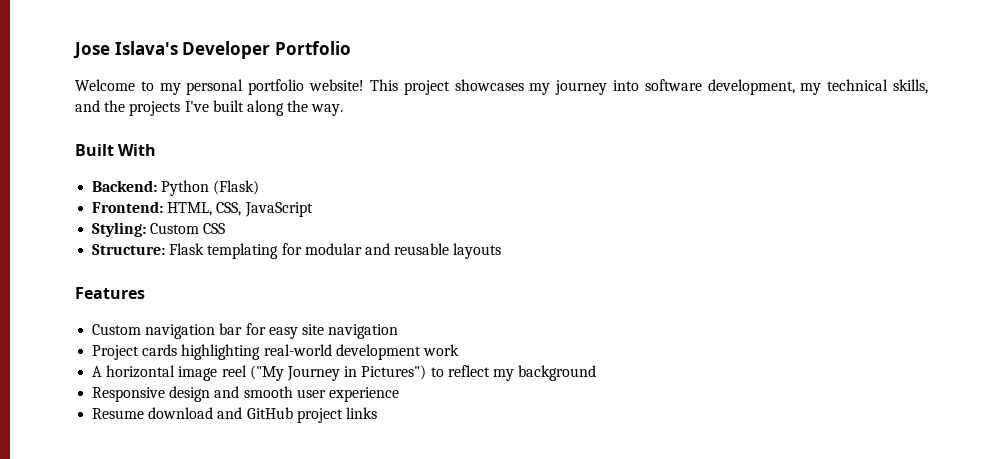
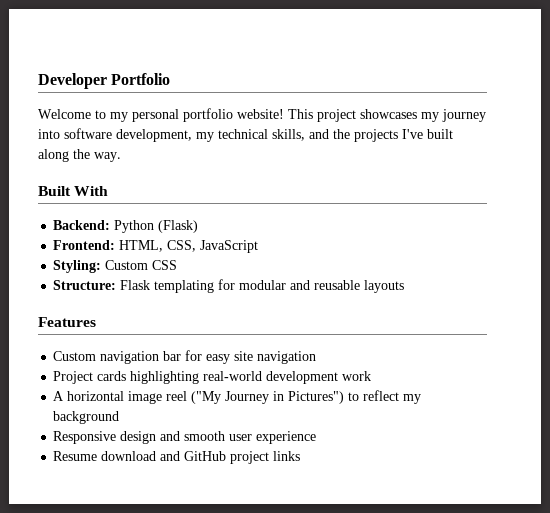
[73,41,178,59] Jose Islava's -> (38, 81) none

